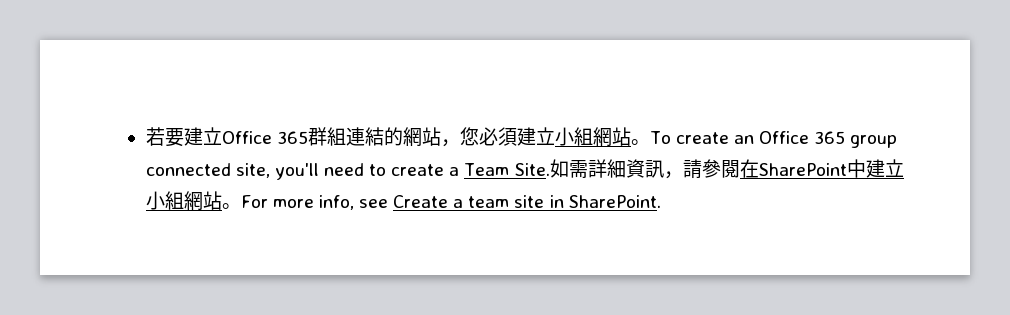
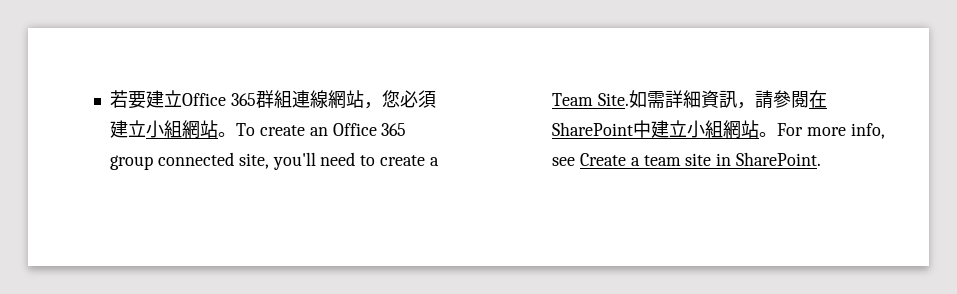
[364,127,403,146] 結的 -> [309,90,328,108] 線

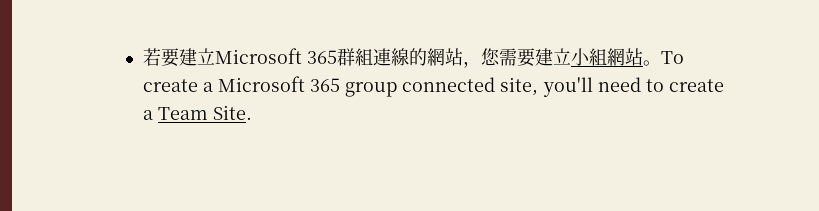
[181,93,226,106] Office -> [214,48,302,64] Microsoft
(328, 99) none -> [408,48,427,66] 的
[399,90,436,108] 必須 -> [498,48,535,67] 需要
[309,123,377,136] an Office -> [202,76,305,92] a Microsoft
[628,90,827,109] [551,120,885,139] [551,152,822,166] 如需詳細資訊，請參閱在SharePoint中建立小組網站。For more info, see Create a team site in SharePoint. -> (252, 112) none

